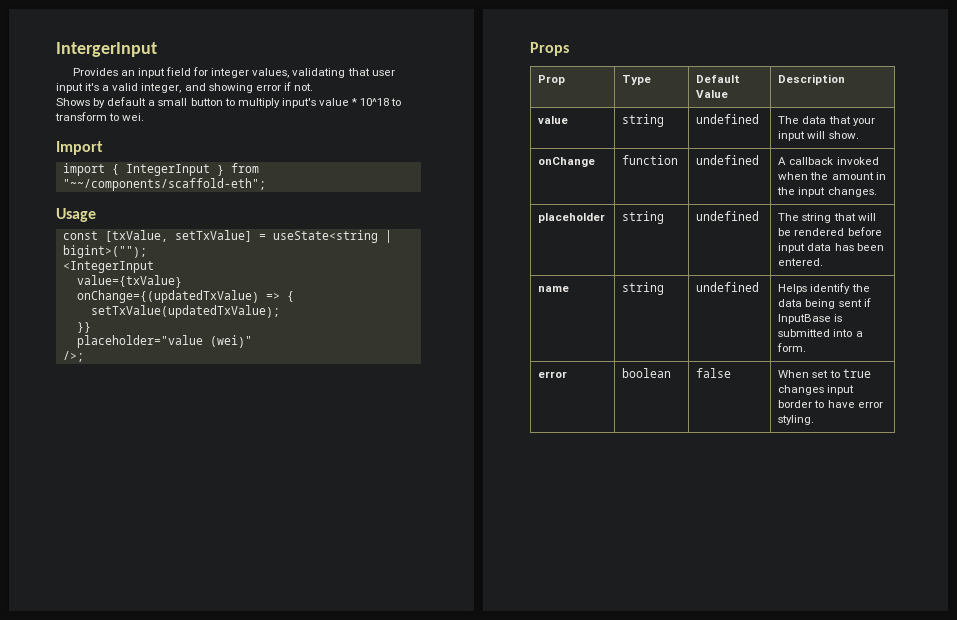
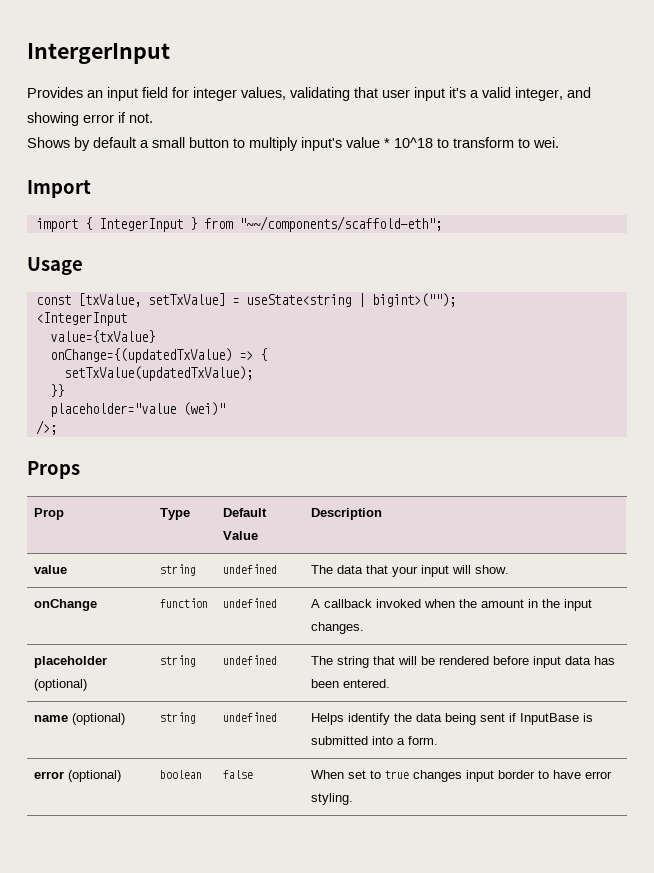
(606, 218) none -> [34,679,88,691] (optional)
(570, 289) none -> [72,713,126,725] (optional)
(568, 374) none -> [68,770,122,782] (optional)

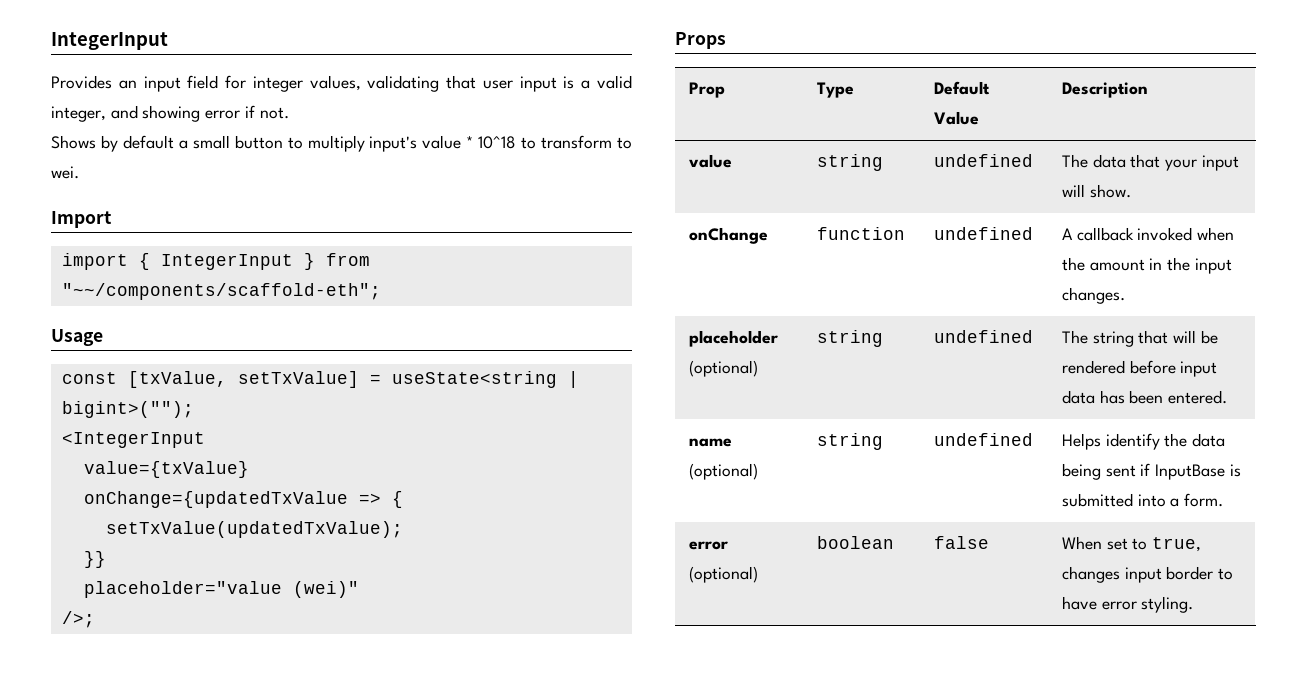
[27,43,170,64] IntergerInput -> [51,32,168,50] IntegerInput
[449,87,466,98] it's -> [563,76,575,89] is
[49,348,232,363] onChange={(updatedTxValue) -> [83,491,348,508] onChange={updatedTxValue
[385,770,410,779] true -> [1151,537,1201,552] true,

